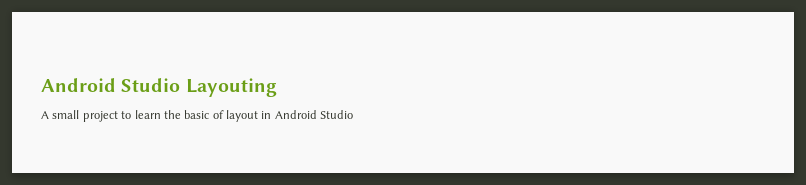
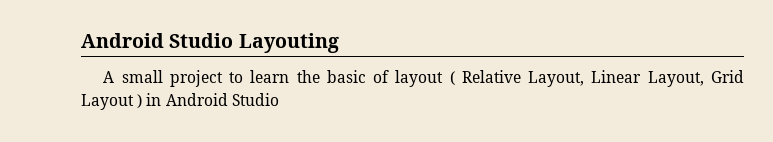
(258, 116) none -> [449,70,745,87] [81,94,143,110] ( Relative Layout, Linear Layout, Grid Layout )

